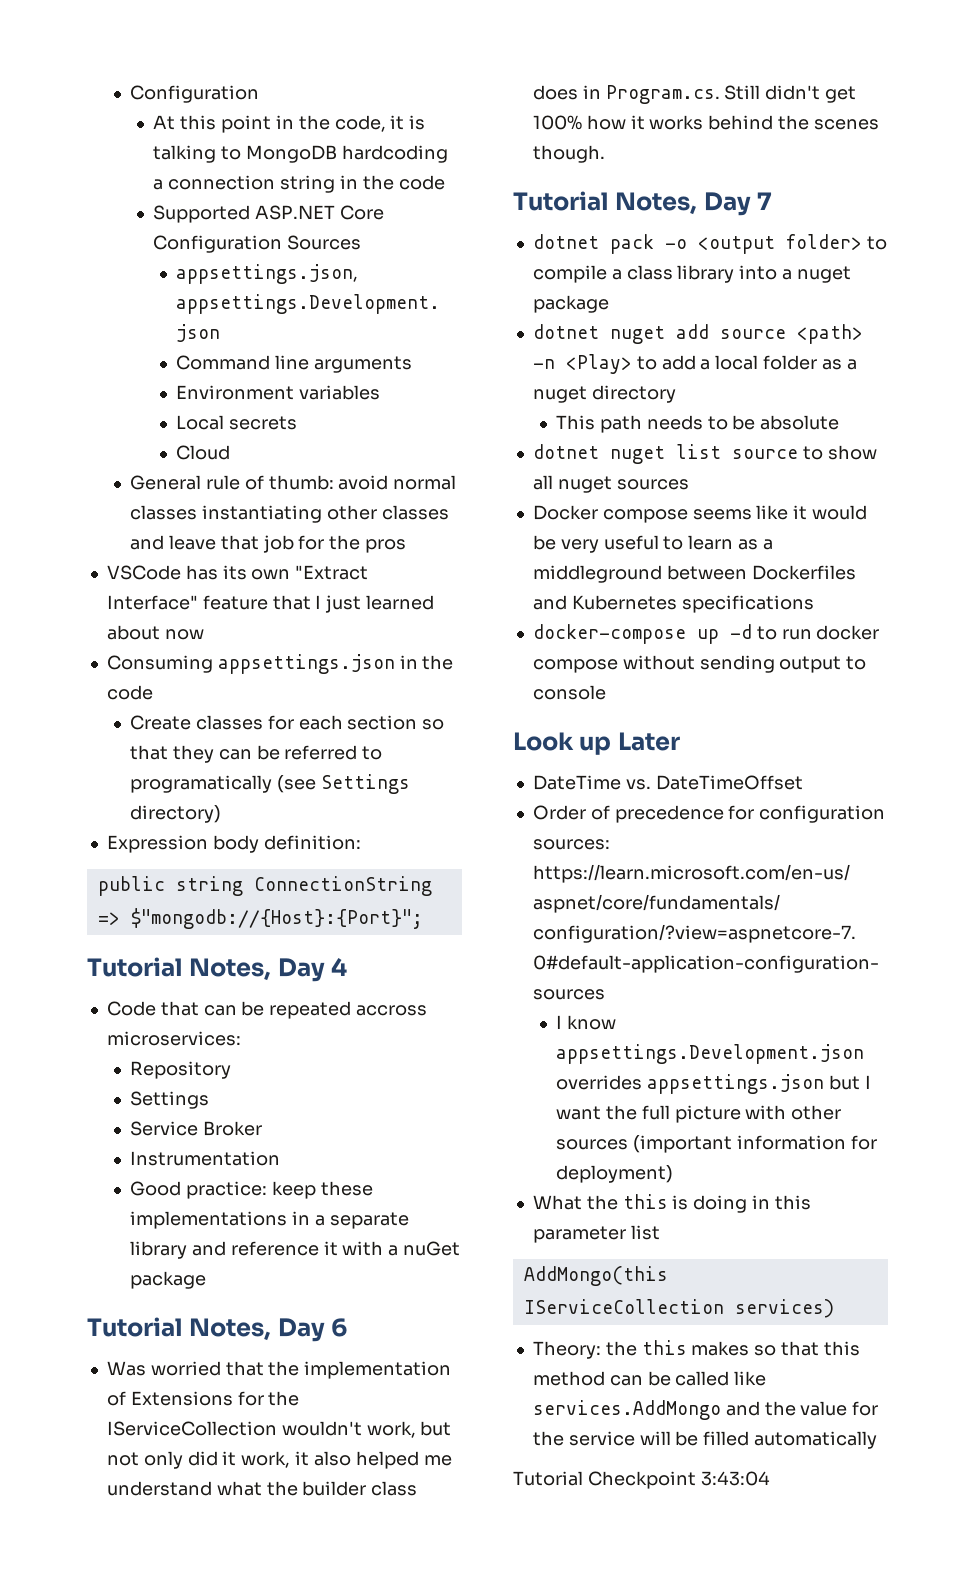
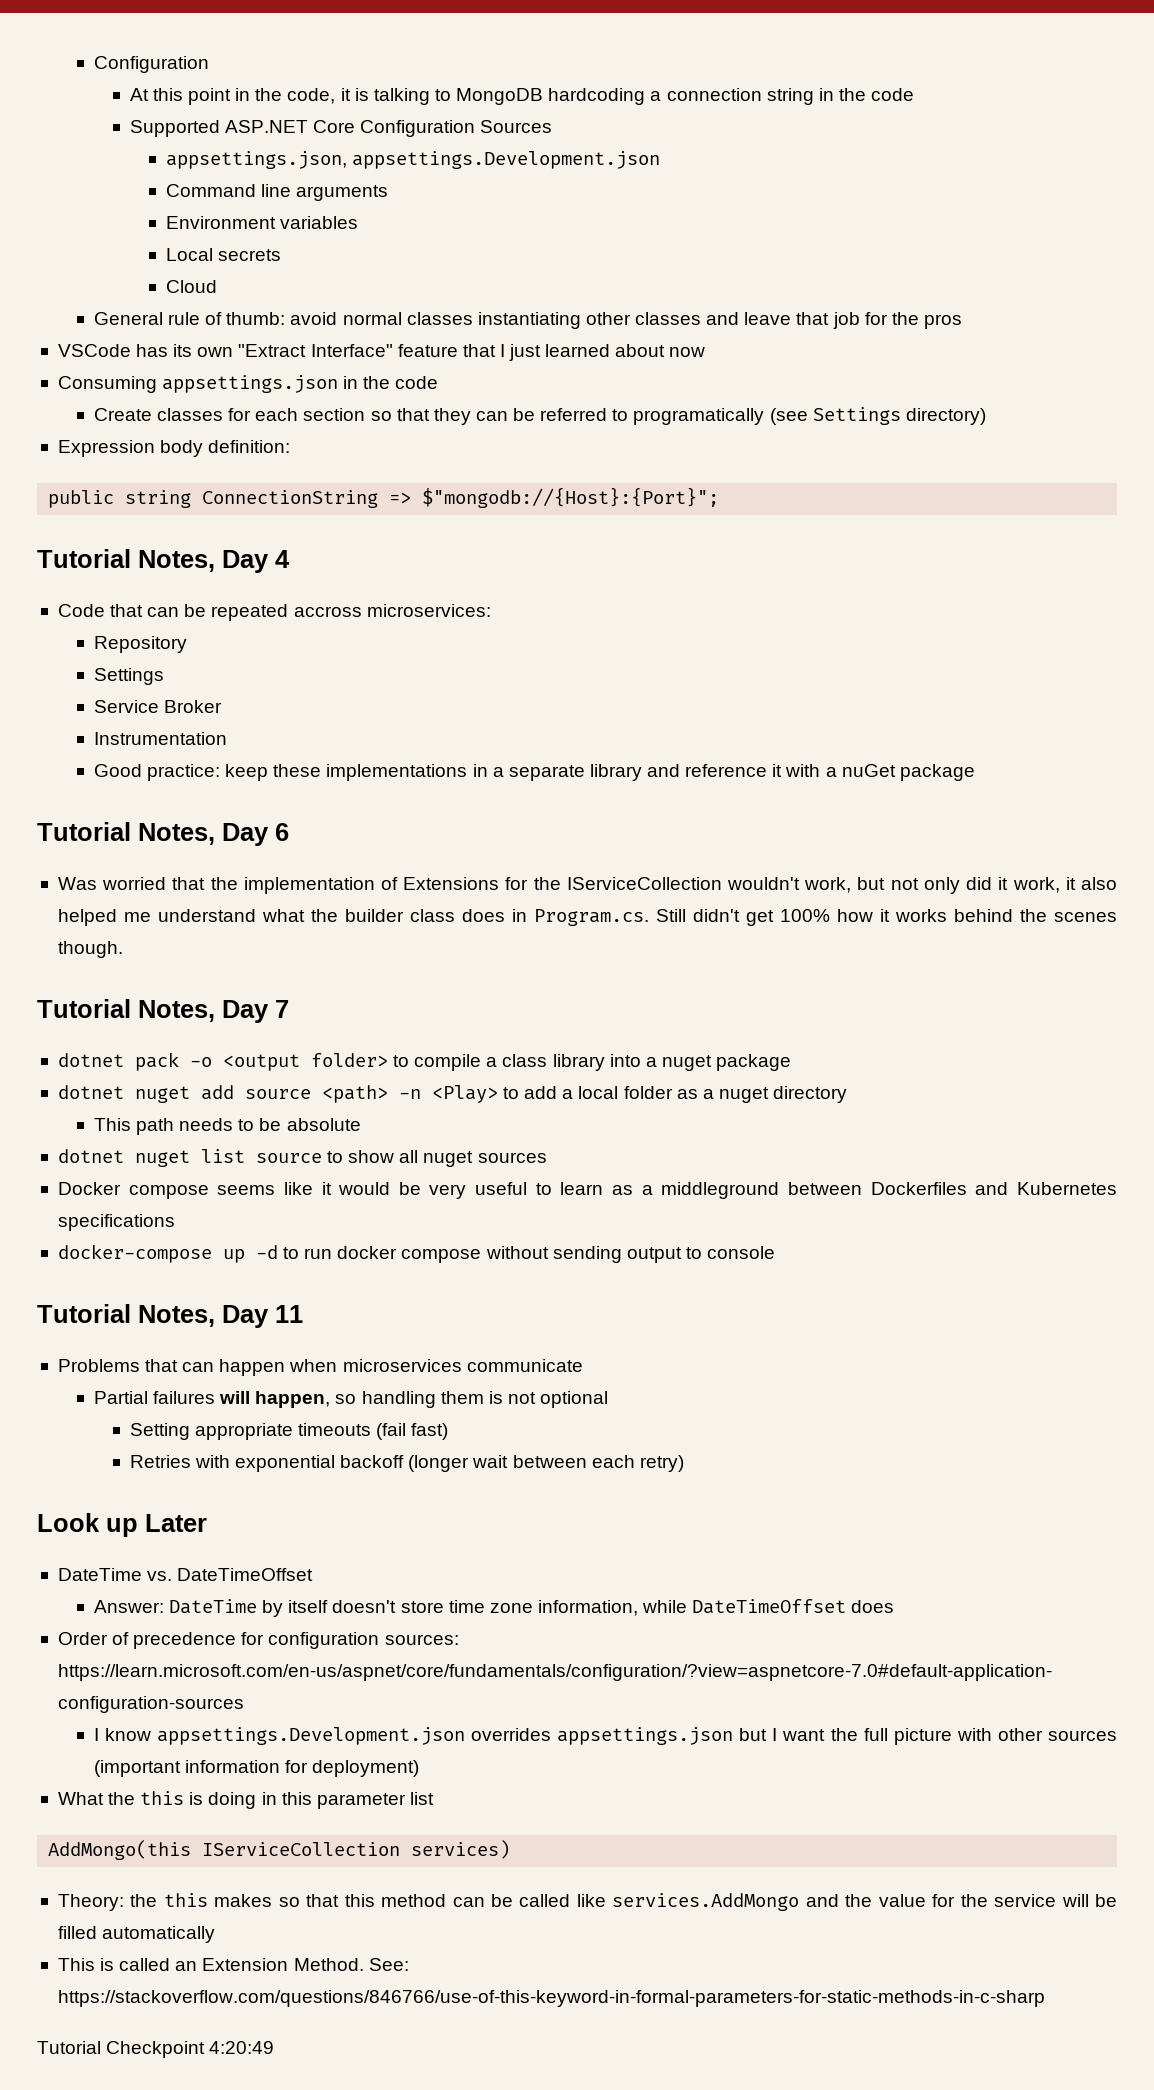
(606, 692) none -> [37,1304,303,1328] [57,1359,583,1376] [93,1391,609,1408] [129,1423,449,1440] [129,1455,684,1472] // Tutorial Notes, Day 11 // Problems that can happen when microservices communicate // Partial failures will happen, so handling them is not optional // Setting appropriate timeouts (fail fast) // Retries with exponential backoff (longer wait between each retry)
(803, 782) none -> [93,1599,895,1617] // Answer: DateTime by itself doesn't store time zone information, while DateTimeOffset does
(878, 1440) none -> [57,1958,409,1971] [57,1990,1045,2007] // This is called an Extension Method. See: https://stackoverflow.com/questions/846766/use-of-this-keyword-in-formal-parameters-for-static-methods-in-c-sharp
[700,1471,770,1486] 3:43:04 -> [209,2041,275,2054] 4:20:49

